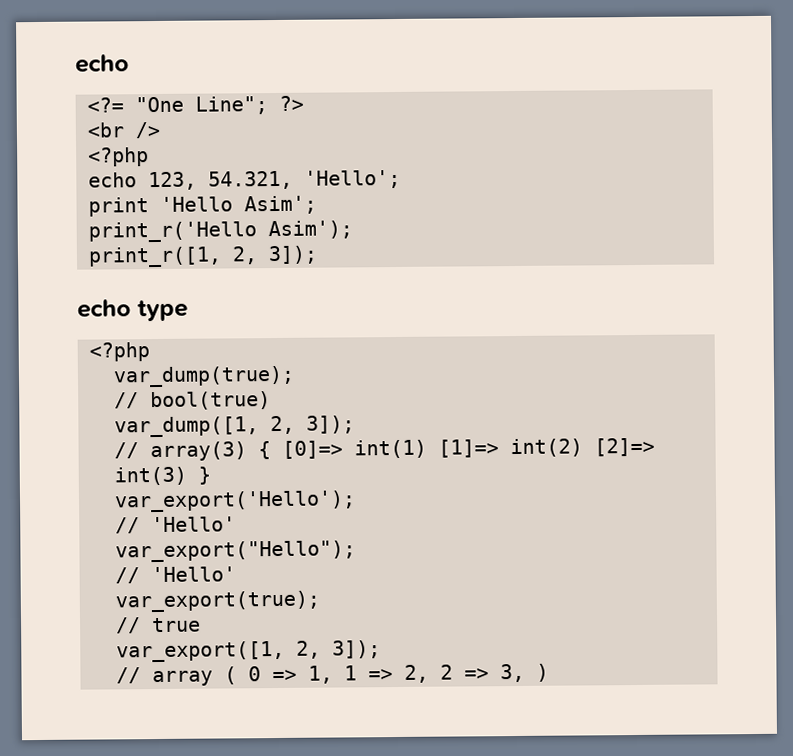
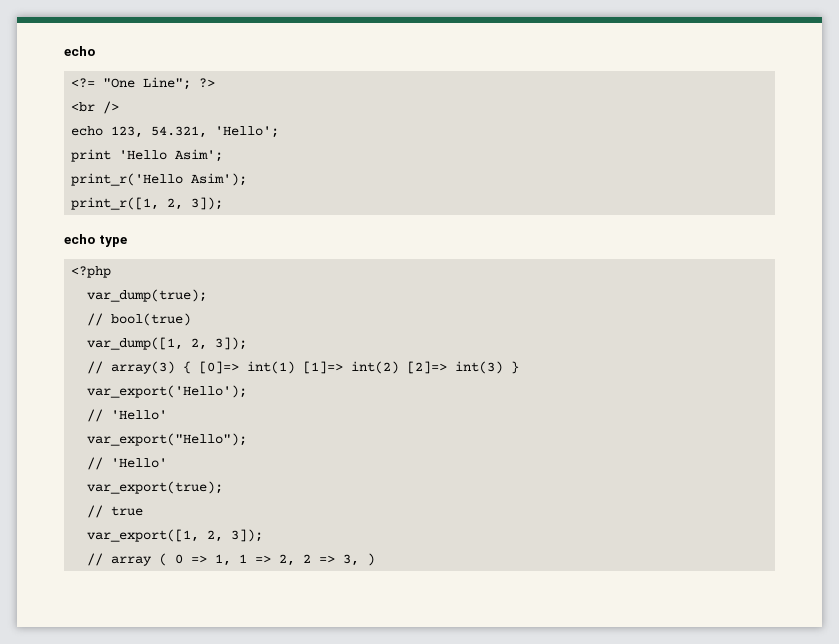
[88,147,150,167] // <?php -> (120, 107) none

